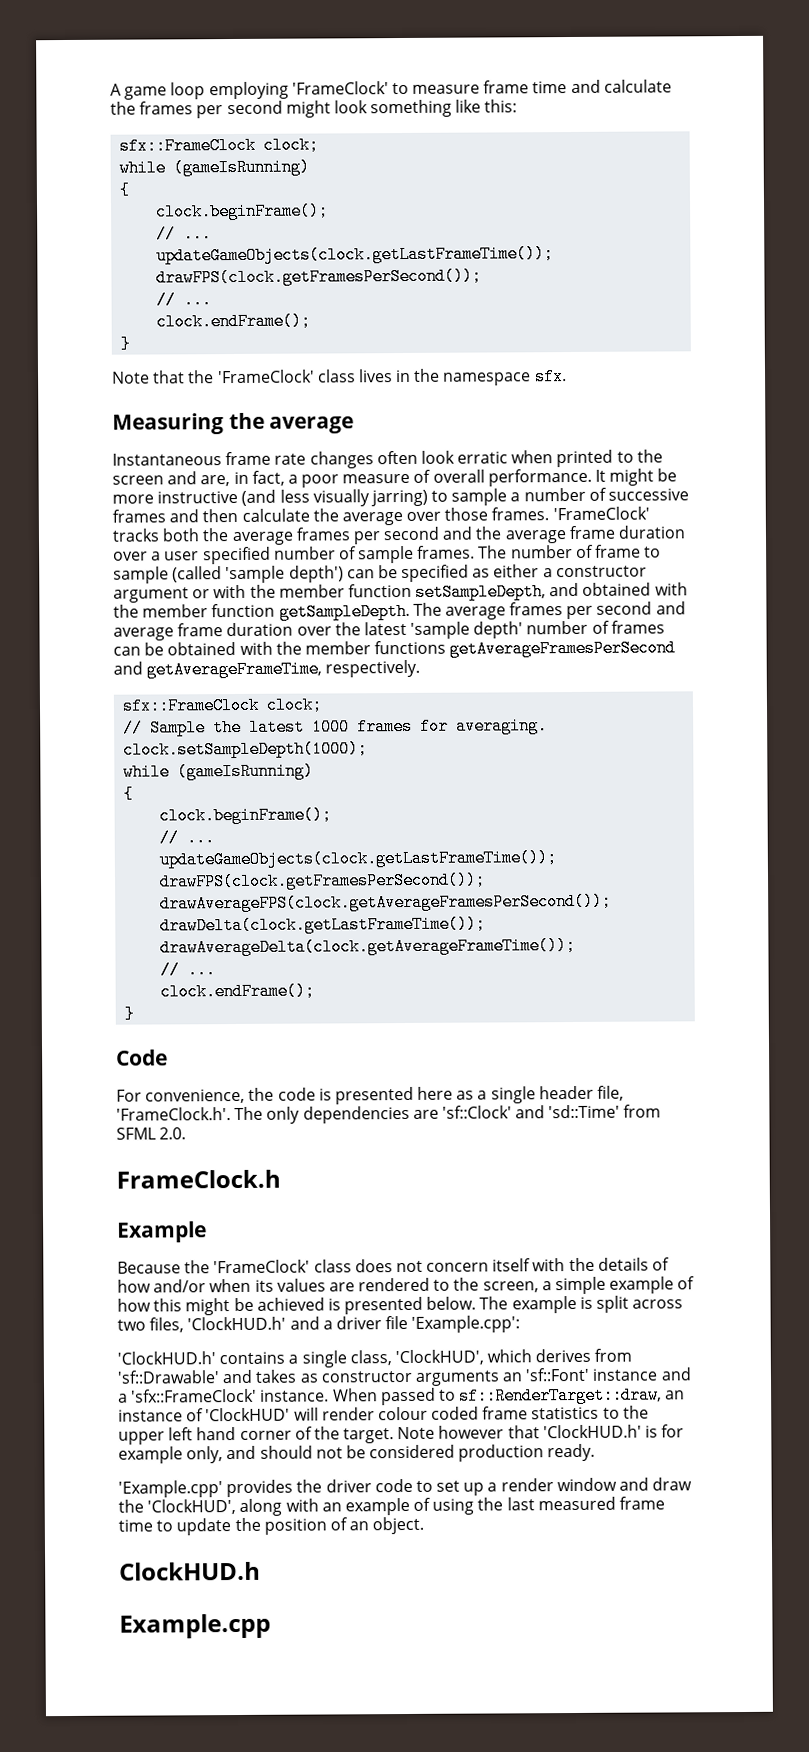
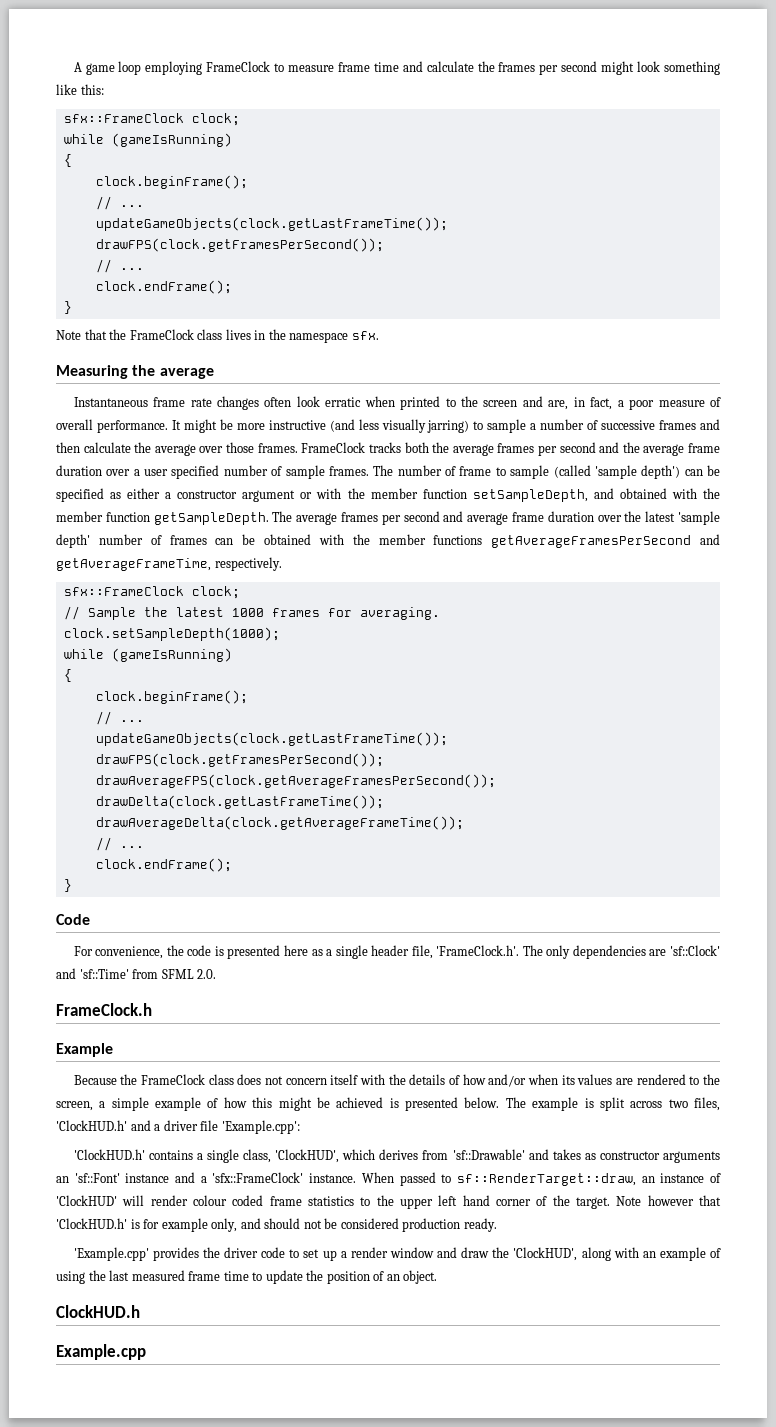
[291,81,389,95] 'FrameClock' -> [206,61,271,72] FrameClock
[216,369,315,384] 'FrameClock' -> [129,329,194,340] FrameClock
[552,506,650,521] 'FrameClock' -> [301,442,366,453] FrameClock
[548,1104,621,1119] 'sd::Time' -> [79,969,129,979] 'sf::Time'
[213,1259,311,1274] 'FrameClock' -> [140,1074,205,1085] FrameClock

